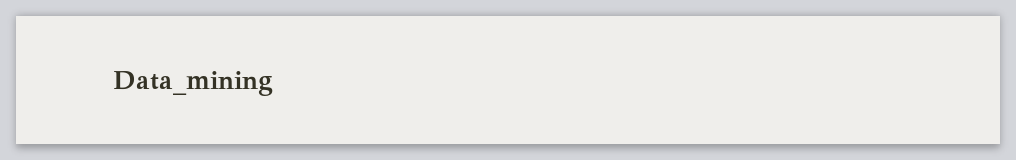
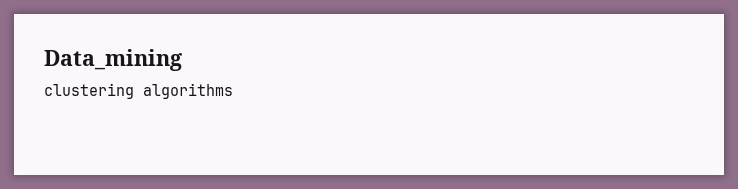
(273, 83) none -> [44,83,233,99] // clustering algorithms

